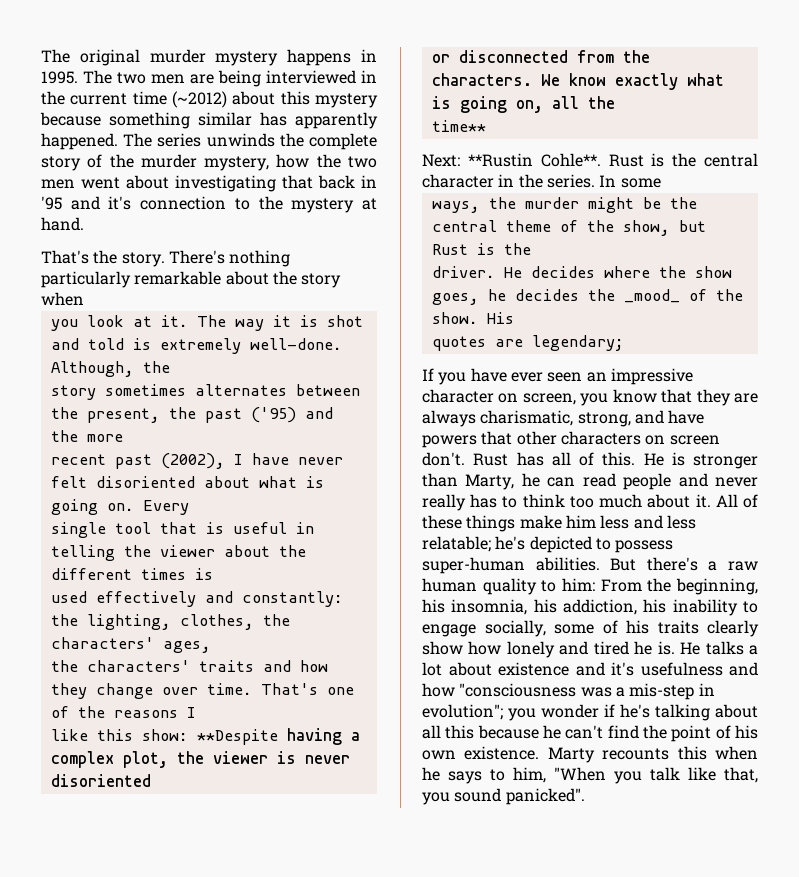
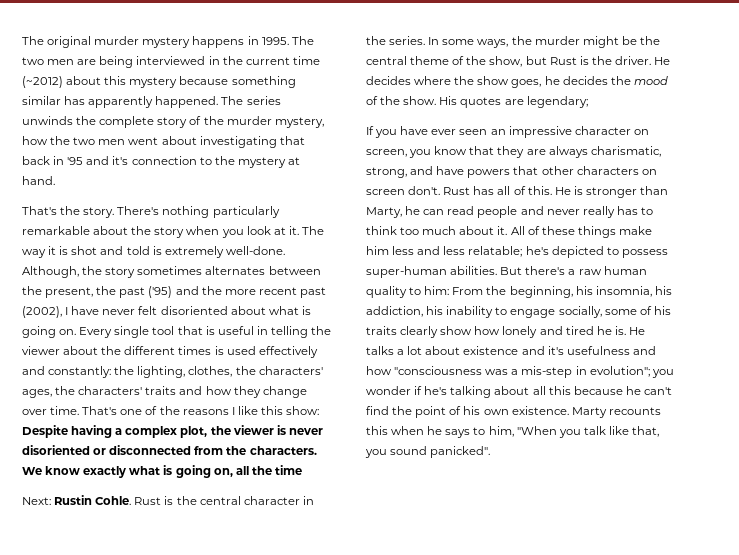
(84, 299) // -> (220, 230) none
(170, 367) // -> (103, 270) none
(123, 438) // -> (256, 292) none
(189, 507) // -> (113, 332) none
(213, 574) // -> (224, 350) none
(211, 647) // -> (52, 393) none
(196, 712) // -> (235, 411) none
[196,729,278,745] **Despite -> [22,425,68,438] Despite
(151, 780) // -> (90, 450) none
[431,120,486,132] // time** -> [274,465,302,475] time
[467,153,601,167] **Rustin Cohle**. -> [54,495,132,505] Rustin Cohle.
(661, 183) // -> (475, 42) none
(531, 249) // -> (612, 60) none
[623,289,680,303] _mood_ -> [633,76,668,85] mood
(514, 318) // -> (458, 100) none

